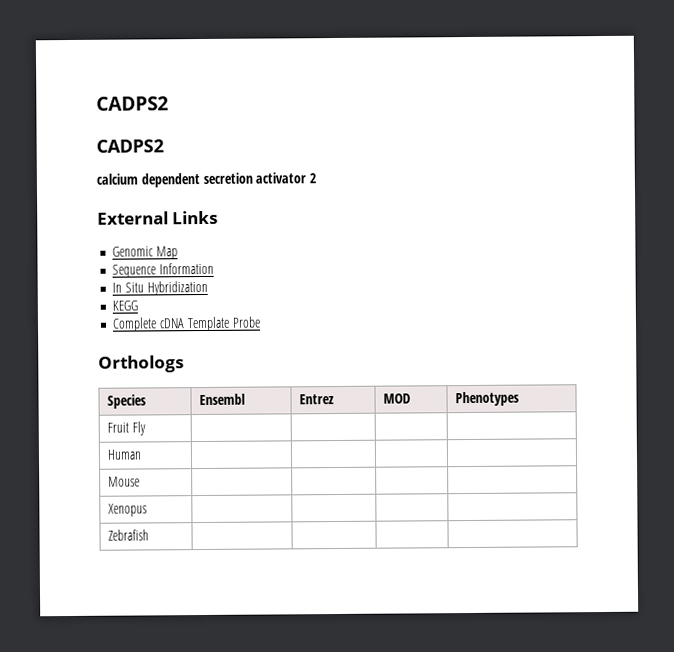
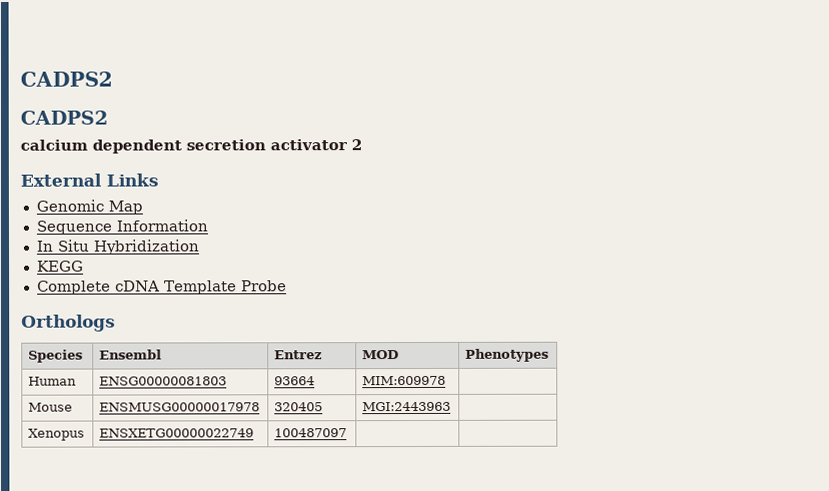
[107,421,146,436] // Fruit Fly | | | | -> (550, 355) none
[108,476,141,487] | | | // Mouse | | | -> [99,376,228,386] [274,376,316,386] [362,375,447,386] [28,402,74,412] [99,402,261,412] [274,402,324,412] [362,401,452,412] ENSG00000081803 | 93664 | MIM:609978 | // Mouse | ENSMUSG00000017978 | 320405 | MGI:2443963
[108,529,150,541] | | | // Zebrafish | | -> [99,428,255,438] [274,428,348,438] ENSXETG00000022749 | 100487097

